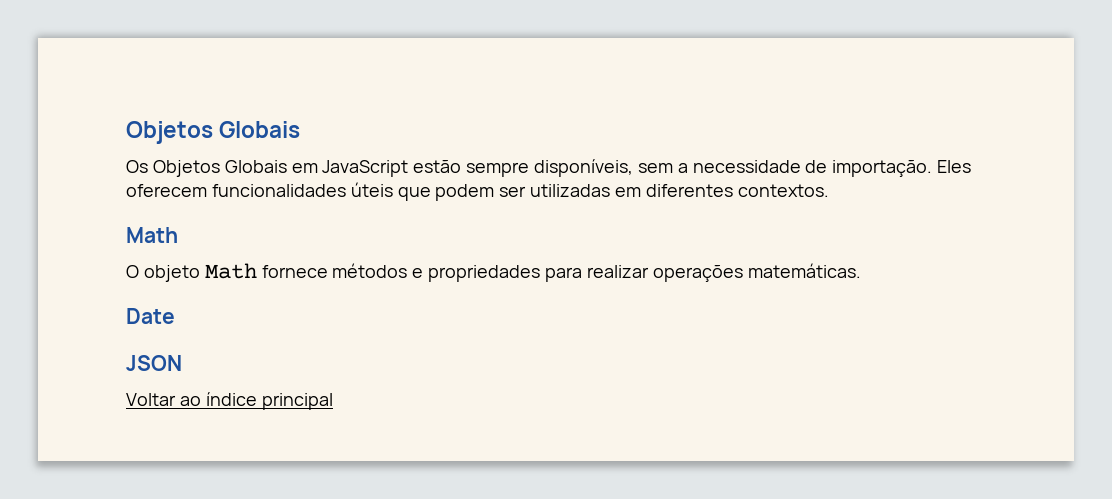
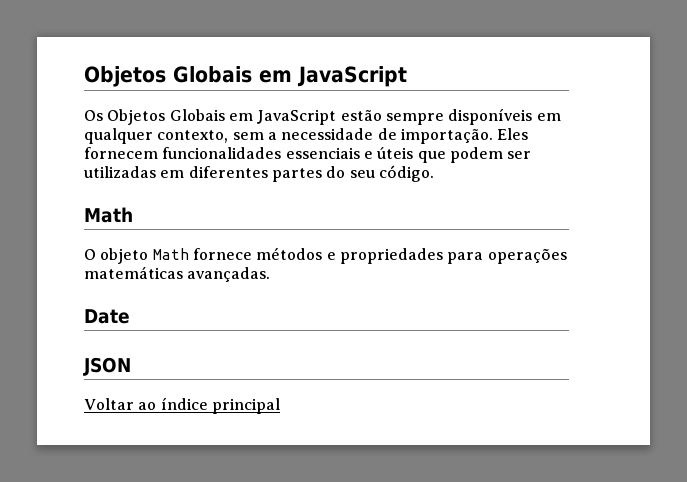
[126,121,301,144] Objetos Globais -> [84,66,407,87] Objetos Globais em JavaScript
[534,159,634,177] disponíveis, -> [448,108,561,125] [84,128,229,144] disponíveis em qualquer contexto,
[126,184,346,197] oferecem funcionalidades -> [84,147,373,159] fornecem funcionalidades essenciais e
[737,184,829,197] contextos. -> [271,165,434,182] partes do seu código.
[586,263,861,282] realizar operações matemáticas. -> [487,248,567,264] [84,266,271,282] operações matemáticas avançadas.

